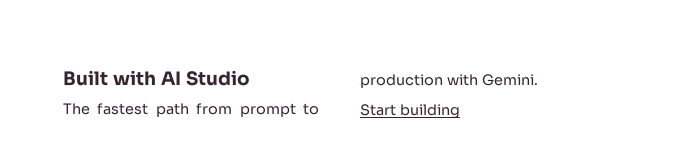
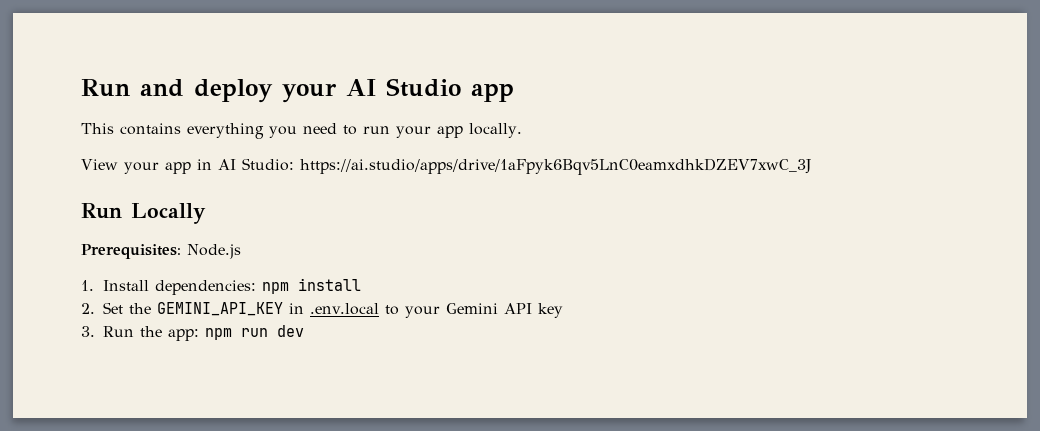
[63,70,250,86] [63,103,319,117] [360,74,538,88] [360,104,460,119] Built with AI Studio // The fastest path from prompt to production with Gemini. // Start building -> [81,78,514,103] [81,123,522,139] [81,158,811,175] [81,203,206,224] [81,244,241,259] [81,278,361,295] [81,302,563,318] [81,325,304,341] Run and deploy your AI Studio app // This contains everything you need to run your app locally. // View your app in AI Studio: https://ai.studio/apps/drive/1aFpyk6Bqv5LnC0eamxdhkDZEV7xwC_3J // Run Locally // Prerequisites: Node.js // 1. Install dependencies: npm install // 2. Set the GEMINI_API_KEY in .env.local to your Gemini API key // 3. Run the app: npm run dev

